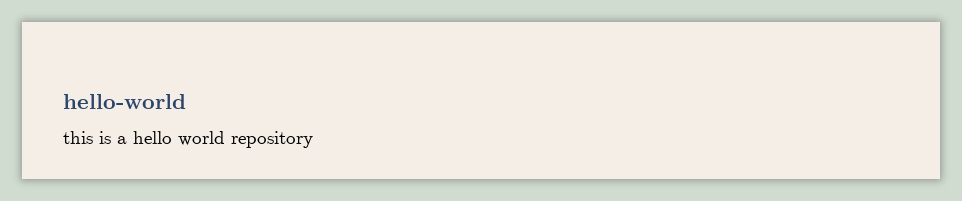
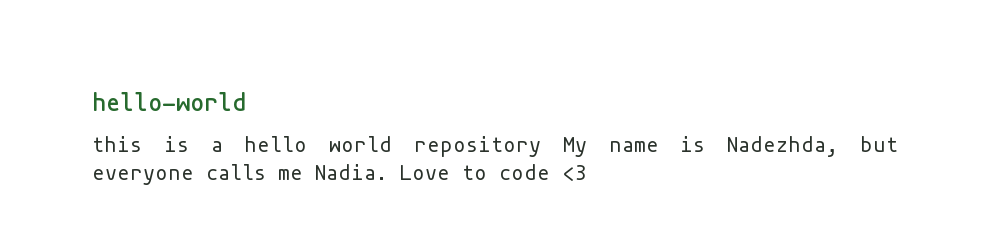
(313, 139) none -> [562,136,898,157] [92,164,586,185] My name is Nadezhda, but everyone calls me Nadia. Love to code <3

